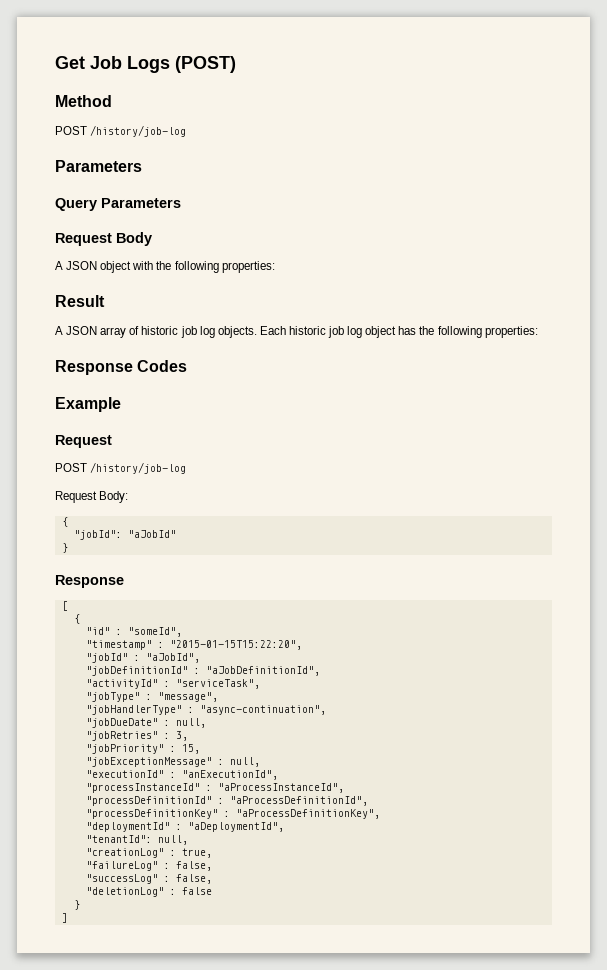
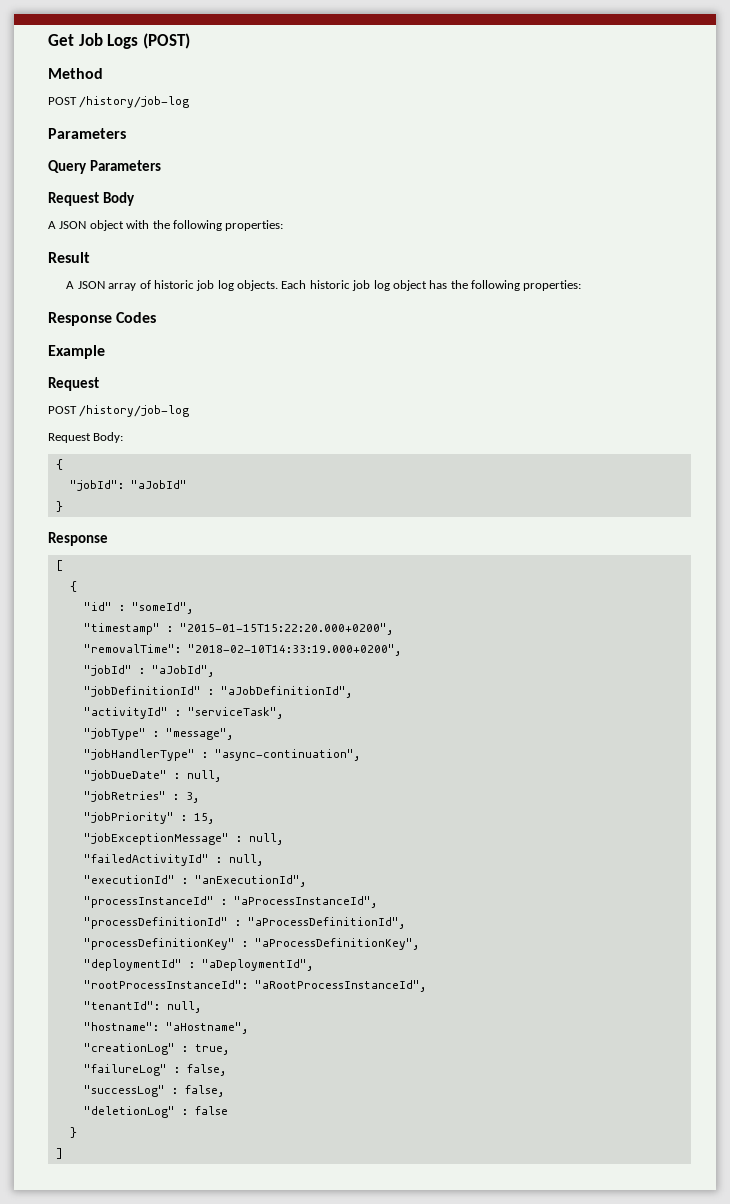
[169,640,302,650] "2015-01-15T15:22:20", -> [179,623,393,635] [83,644,401,656] "2015-01-15T15:22:20.000+0200", // "removalTime": "2018-02-10T14:33:19.000+0200",
(260, 762) none -> [83,854,263,866] // "failedActivityId" : null,
(284, 827) none -> [83,980,426,992] // "rootProcessInstanceId": "aRootProcessInstanceId",
(188, 840) none -> [83,1022,248,1034] // "hostname": "aHostname",

